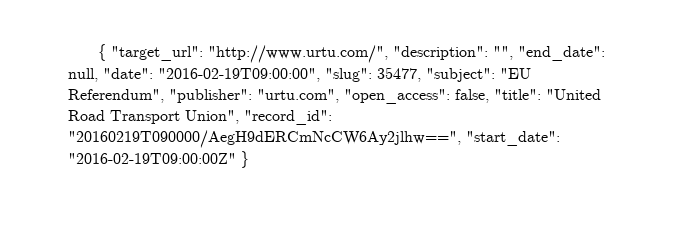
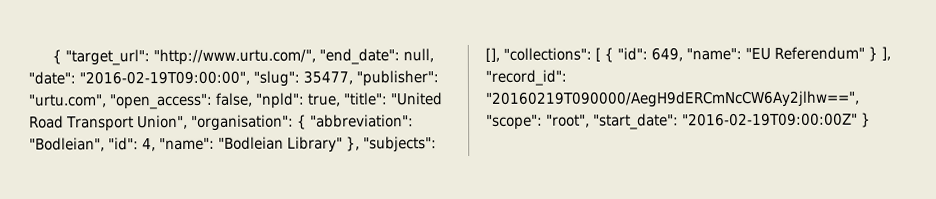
[393,46,514,60] "description": "", -> (317, 57) none
[426,68,531,82] [68,89,164,103] "subject": "EU Referendum", -> (353, 77) none
(489, 96) none -> [255,92,341,109] "npld": true,
[244,110,332,125] [68,130,461,148] "record_id": "20160219T090000/AegH9dERCmNcCW6Ay2jlhw==", -> [190,114,414,131] [29,136,437,153] [485,46,891,63] [485,69,567,86] [485,90,860,108] [486,114,590,130] "organisation": { "abbreviation": "Bodleian", "id": 4, "name": "Bodleian Library" }, "subjects": [], "collections": [ { "id": 649, "name": "EU Referendum" } ], "record_id": "20160219T090000/AegH9dERCmNcCW6Ay2jlhw==", "scope": "root",

